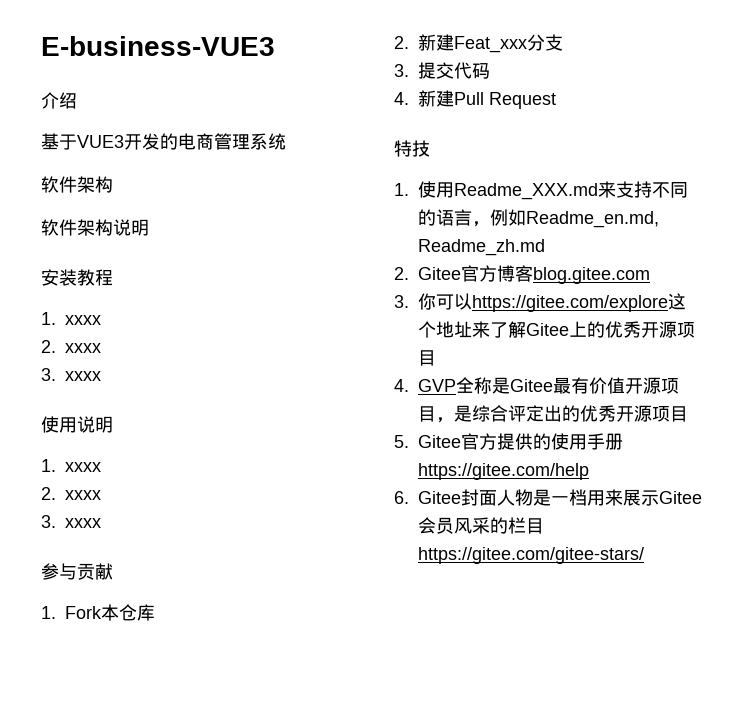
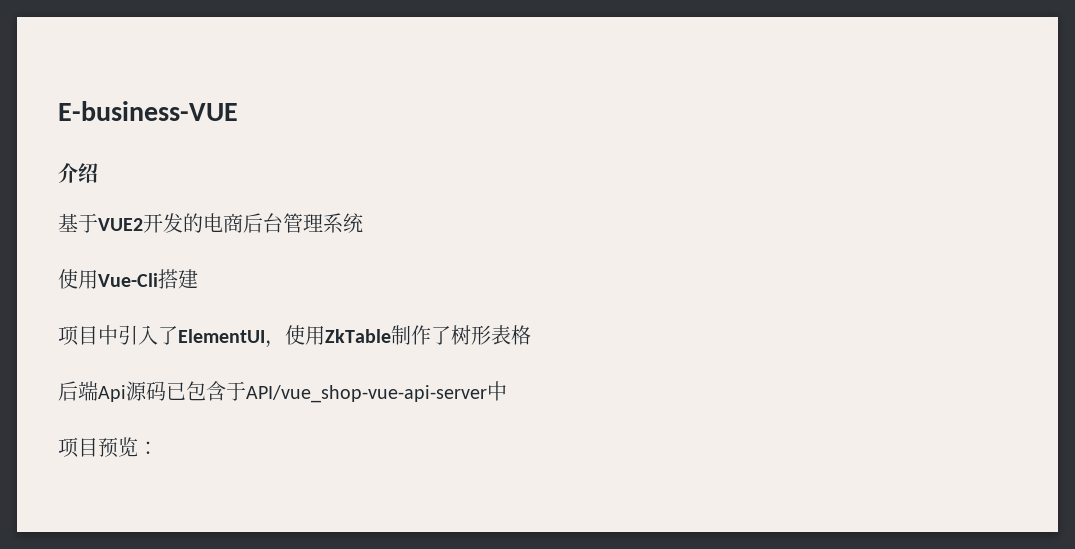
[41,36,275,56] E-business-VUE3 -> [58,101,238,121] E-business-VUE
[77,135,124,148] VUE3 -> [98,218,143,231] VUE2
(214, 141) none -> [243,213,283,233] 后台
[41,176,113,193] [41,219,149,236] [41,269,113,286] [41,312,101,325] [41,340,101,353] [41,368,101,381] [41,416,113,433] [41,459,101,472] [41,487,101,500] [41,515,101,528] [41,563,113,580] [41,604,155,621] [394,34,563,53] [394,62,490,79] [394,90,556,109] [394,140,430,157] [394,181,688,200] [418,209,659,228] [418,239,545,256] [394,265,650,284] [394,293,686,312] [418,321,695,338] [418,350,436,366] [394,377,679,394] [418,405,688,423] [394,433,623,450] [418,463,589,480] [394,489,702,506] [418,517,544,534] [418,547,644,564] 软件架构 // 软件架构说明 // 安装教程 // 1. xxxx // 2. xxxx // 3. xxxx // 使用说明 // 1. xxxx // 2. xxxx // 3. xxxx // 参与贡献 // 1. Fork本仓库 // 2.新建Feat_xxx分支 // 3.提交代码 // 4.新建Pull Request // 特技 // 1.使用Readme_XXX.md来支持不同的语言，例如Readme_en.md, Readme_zh.md // 2. Gitee官方博客blog.gitee.com // 3.你可以https://gitee.com/explore这个地址来了解Gitee上的优秀开源项目 // 4. GVP全称是Gitee最有价值开源项目，是综合评定出的优秀开源项目 // 5. Gitee官方提供的使用手册https://gitee.com/help // 6. Gitee封面人物是一档用来展示Gitee会员风采的栏目https://gitee.com/gitee-stars/ -> [58,269,198,289] [58,325,531,348] [58,381,507,403] [58,437,158,458] 使用Vue-Cli搭建 // 项目中引入了ElementUI，使用ZkTable制作了树形表格 // 后端Api源码已包含于API/vue_shop-vue-api-server中 // 项目预览：

